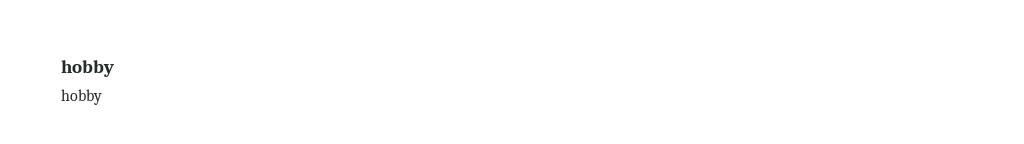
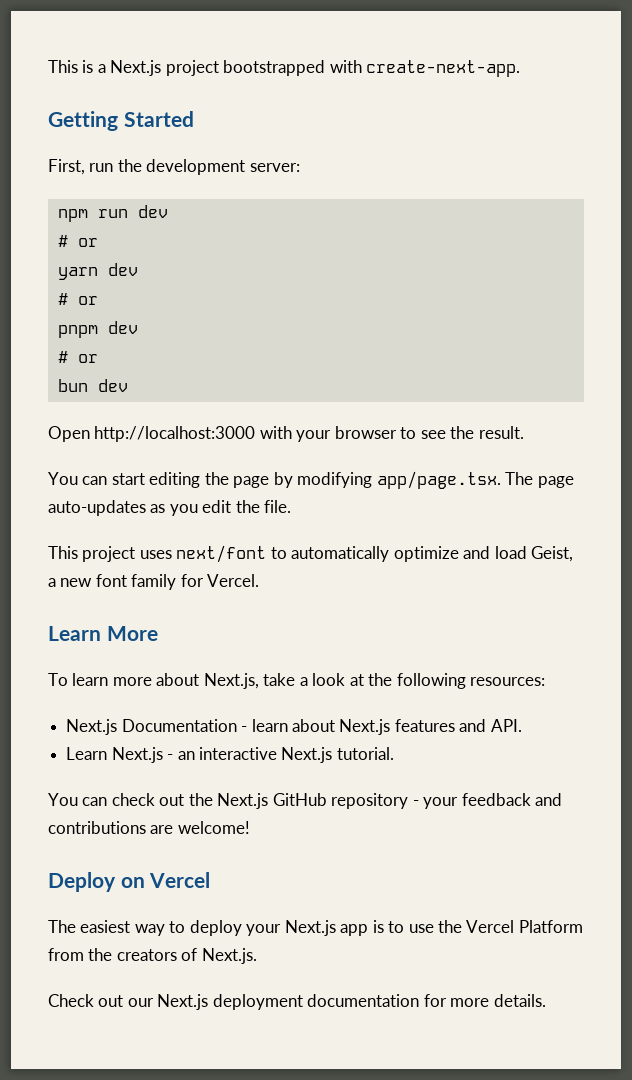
[61,60,114,77] [61,89,102,105] hobby // hobby -> [48,60,521,77] [48,111,194,131] [48,159,300,175] [57,205,168,222] [57,235,98,247] [57,263,138,280] [57,293,98,305] [57,321,138,338] [57,351,98,363] [57,379,128,392] [48,426,524,442] [48,471,574,489] [48,500,292,516] [48,545,574,563] [48,574,260,590] [48,626,158,641] [48,673,546,689] [66,719,522,735] [66,747,394,763] [48,793,563,809] [48,821,250,834] [48,872,211,892] [48,920,583,936] [48,948,257,964] [48,994,546,1010] This is a Next.js project bootstrapped with create-next-app. // Getting Started // First, run the development server: // npm run dev // # or // yarn dev // # or // pnpm dev // # or // bun dev // Open http://localhost:3000 with your browser to see the result. // You can start editing the page by modifying app/page.tsx. The page auto-updates as you edit the file. // This project uses next/font to automatically optimize and load Geist, a new font family for Vercel. // Learn More // To learn more about Next.js, take a look at the following resources: // Next.js Documentation - learn about Next.js features and API. // Learn Next.js - an interactive Next.js tutorial. // You can check out the Next.js GitHub repository - your feedback and contributions are welcome! // Deploy on Vercel // The easiest way to deploy your Next.js app is to use the Vercel Platform from the creators of Next.js. // Check out our Next.js deployment documentation for more details.

